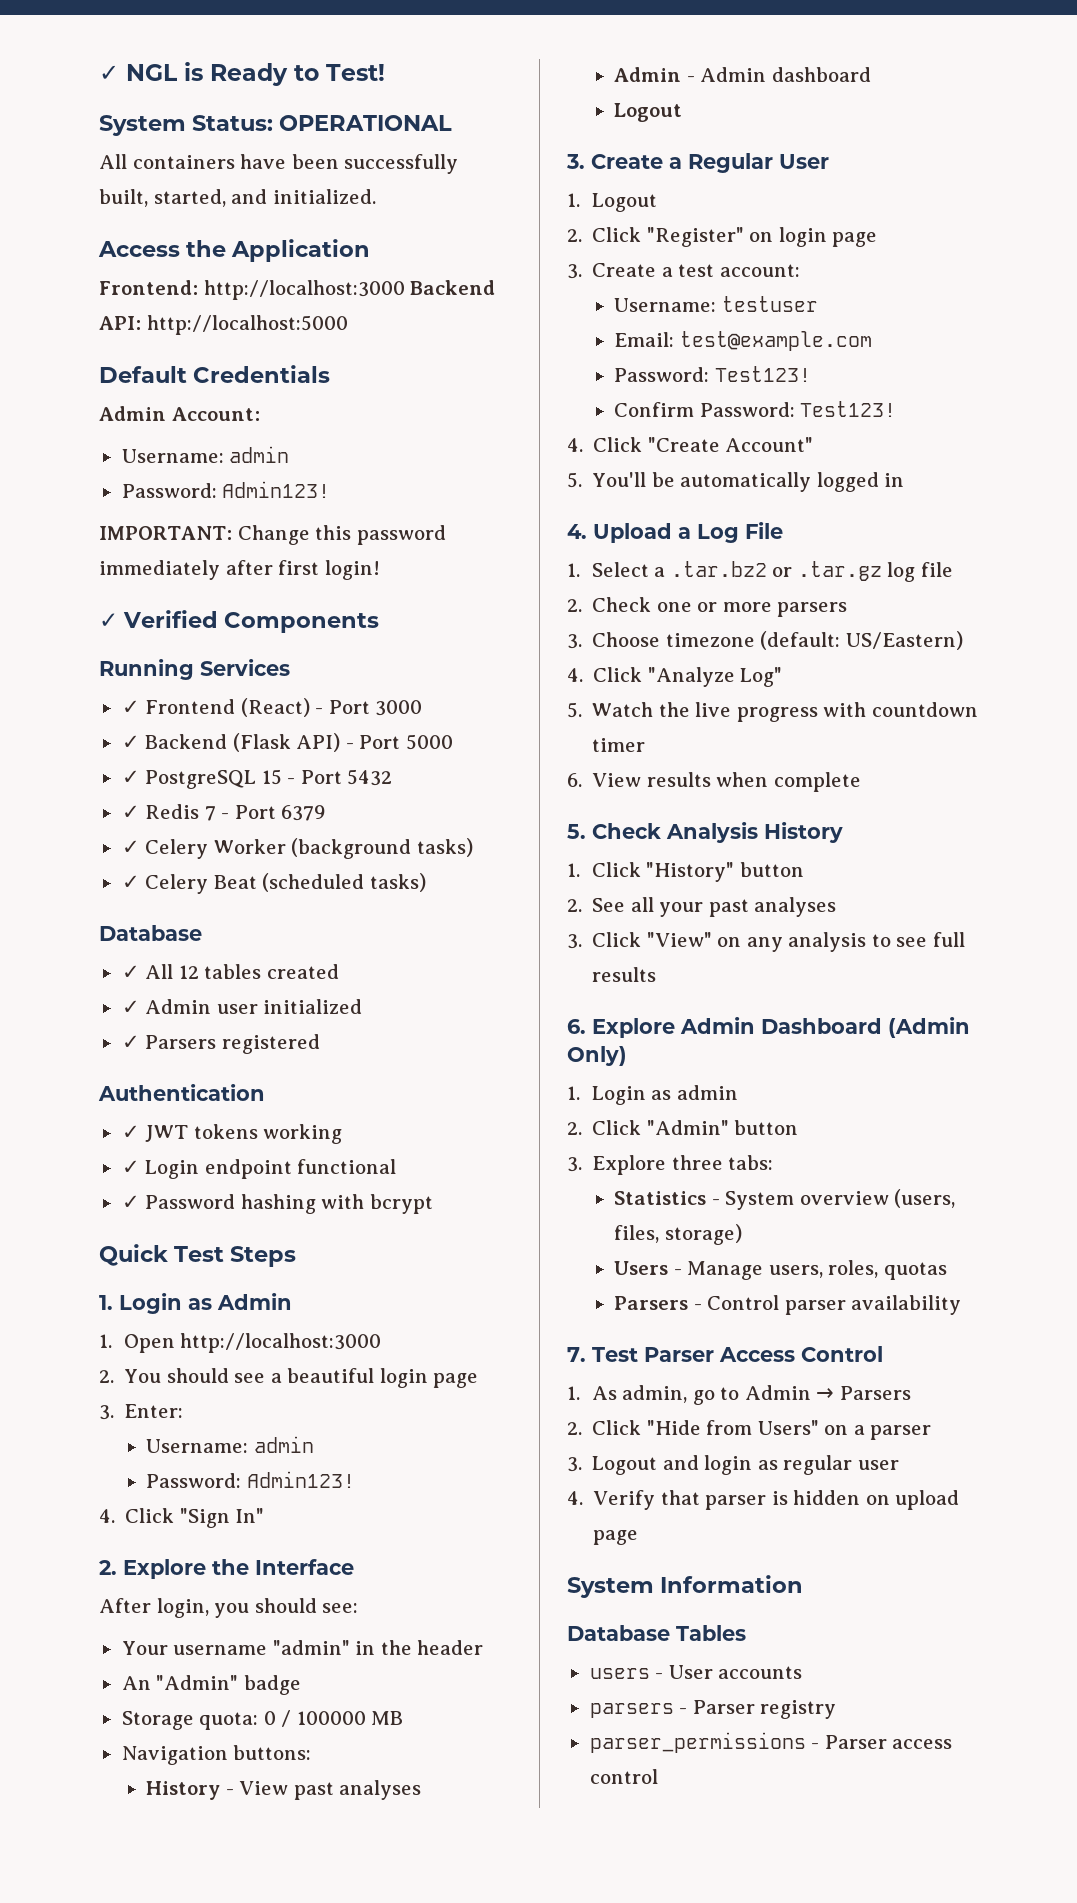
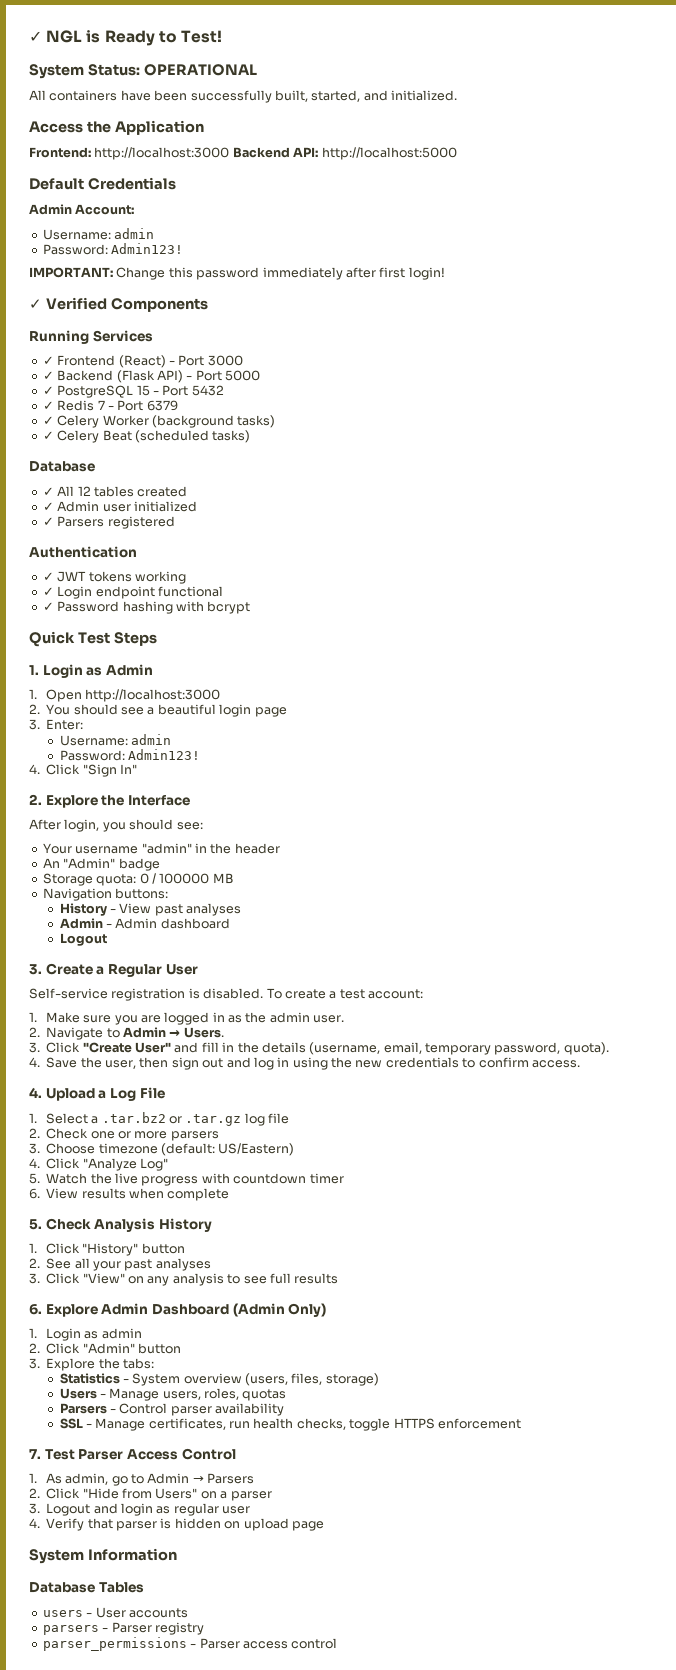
[567,193,657,212] [567,227,878,247] [567,263,800,279] [614,296,818,312] [614,331,872,351] [614,366,811,382] [614,401,897,417] [567,437,814,452] [567,472,905,492] 1. Logout // 2. Click "Register" on login page // 3. Create a test account: // Username: testuser // Email: test@example.com // Password: Test123! // Confirm Password: Test123! // 4. Click "Create Account" // 5. You'll be automatically logged in -> [29,988,423,1001] [29,1012,345,1025] [29,1027,224,1040] [29,1042,609,1055] [29,1057,580,1070] Self-service registration is disabled. To create a test account: // 1. Make sure you are logged in as the admin user. // 2. Navigate to Admin → Users. // 3. Click "Create User" and fill in the details (username, email, temporary password, quota). // 4. Save the user, then sign out and log in using the new credentials to confirm access.
[671,1155,723,1170] three -> [98,1358,120,1369] the
(962, 1305) none -> [59,1418,521,1431] // SSL - Manage certificates, run health checks, toggle HTTPS enforcement

